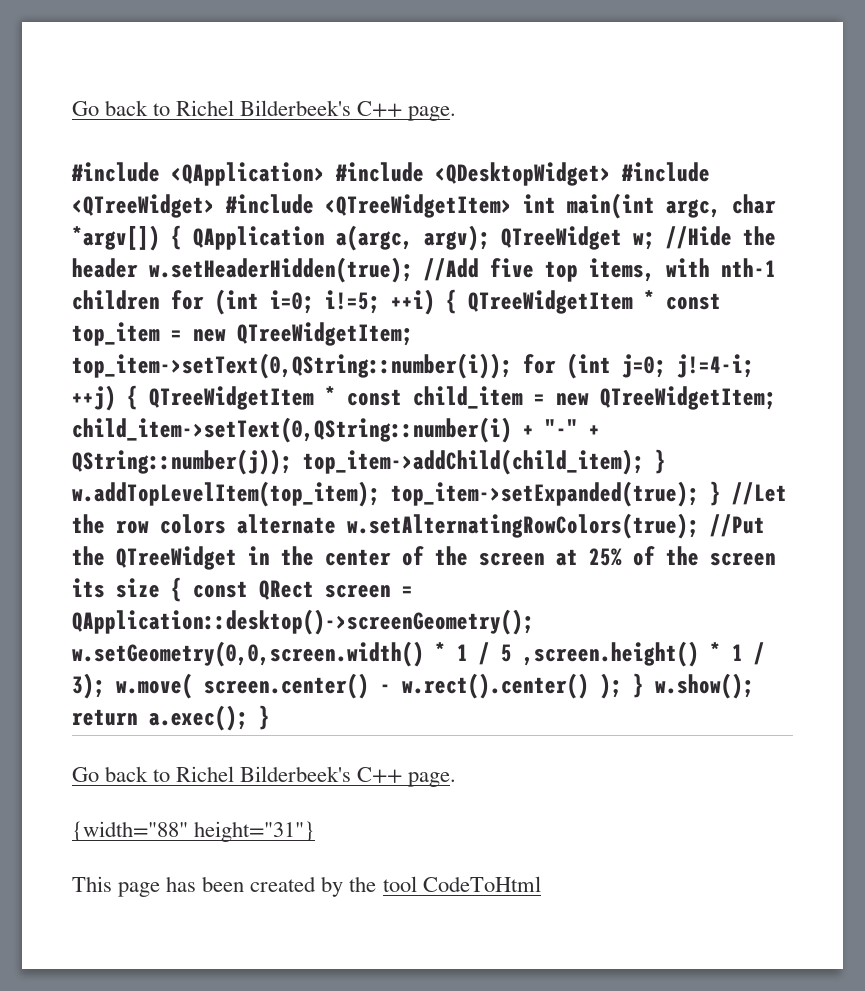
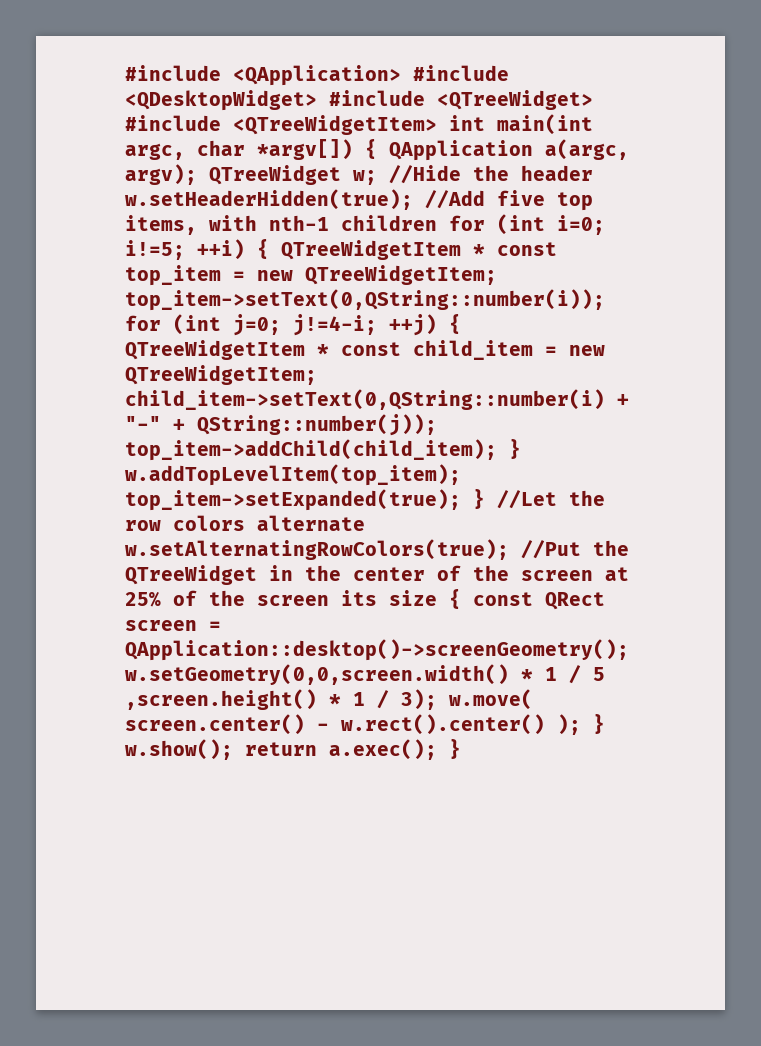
[72,100,457,121] Go back to Richel Bilderbeek's C++ page. // -> (125, 73) none
[72,766,457,787] [72,821,316,842] [72,876,541,897] // Go back to Richel Bilderbeek's C++ page. // {width="88" height="31"} // This page has been created by the tool CodeToHtml -> (461, 749) none

